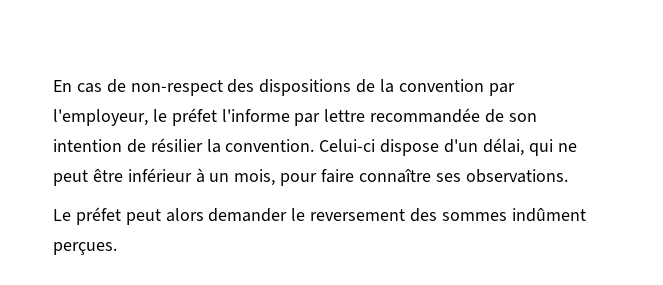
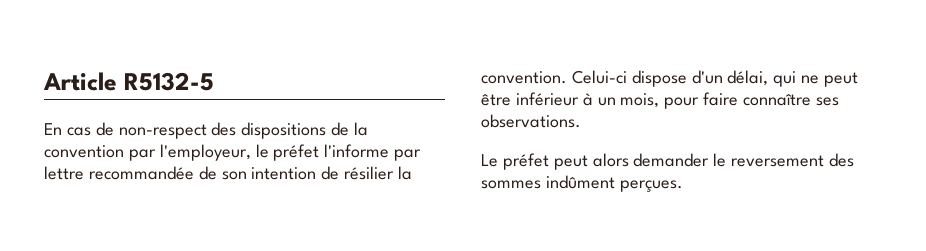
(53, 86) none -> [43,72,214,91] Article R5132-5 //

